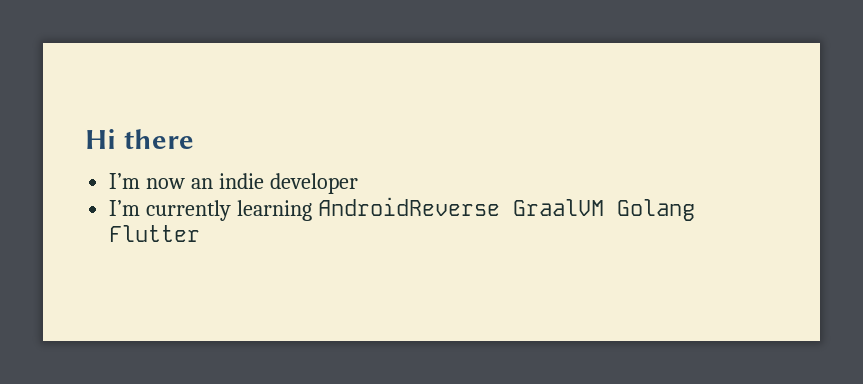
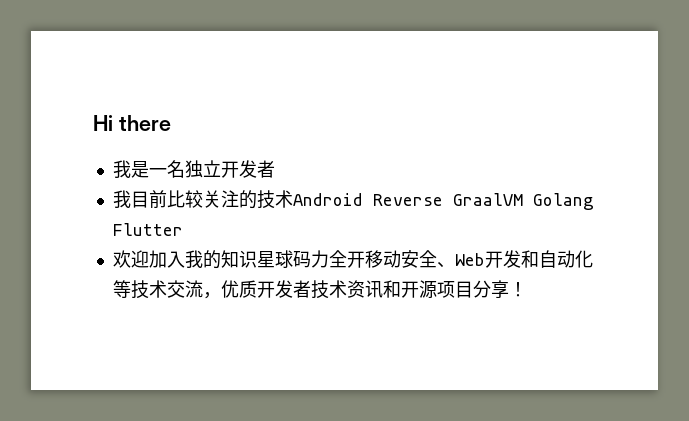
[109,173,358,194] [109,197,696,221] [109,225,201,242] I’m now an indie developer // I’m currently learning AndroidReverse GraalVM Golang Flutter -> [112,160,275,178] [112,190,594,210] [112,223,183,236] [112,250,593,269] [112,280,527,299] 我是一名独立开发者 // 我目前比较关注的技术Android Reverse GraalVM Golang Flutter // 欢迎加入我的知识星球码力全开移动安全、Web开发和自动化等技术交流，优质开发者技术资讯和开源项目分享！

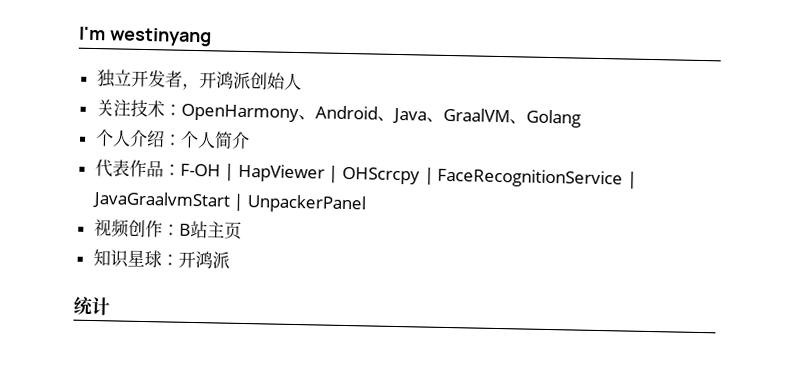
[93,115,171,131] [112,160,185,178] Hi there // 我是一名 -> [79,26,212,47] I'm westinyang //
[112,190,594,210] [112,223,183,236] [112,250,593,269] [112,280,527,299] // 我目前比较关注的技术Android Reverse GraalVM Golang Flutter // 欢迎加入我的知识星球码力全开移动安全、Web开发和自动化等技术交流，优质开发者技术资讯和开源项目分享！ -> [181,71,302,91] [95,99,581,128] [94,129,250,150] [94,159,637,189] [91,190,366,214] [93,219,242,240] [92,249,230,269] [73,296,110,316] ，开鸿派创始人 // 关注技术：OpenHarmony、Android、Java、GraalVM、Golang // 个人介绍：个人简介 // 代表作品：F-OH | HapViewer | OHScrcpy | FaceRecognitionService | JavaGraalvmStart | UnpackerPanel // 视频创作：B站主页 // 知识星球：开鸿派 // 统计

